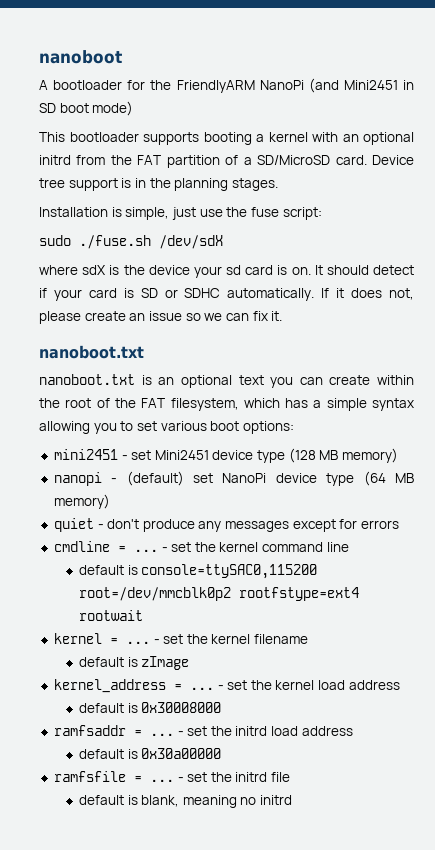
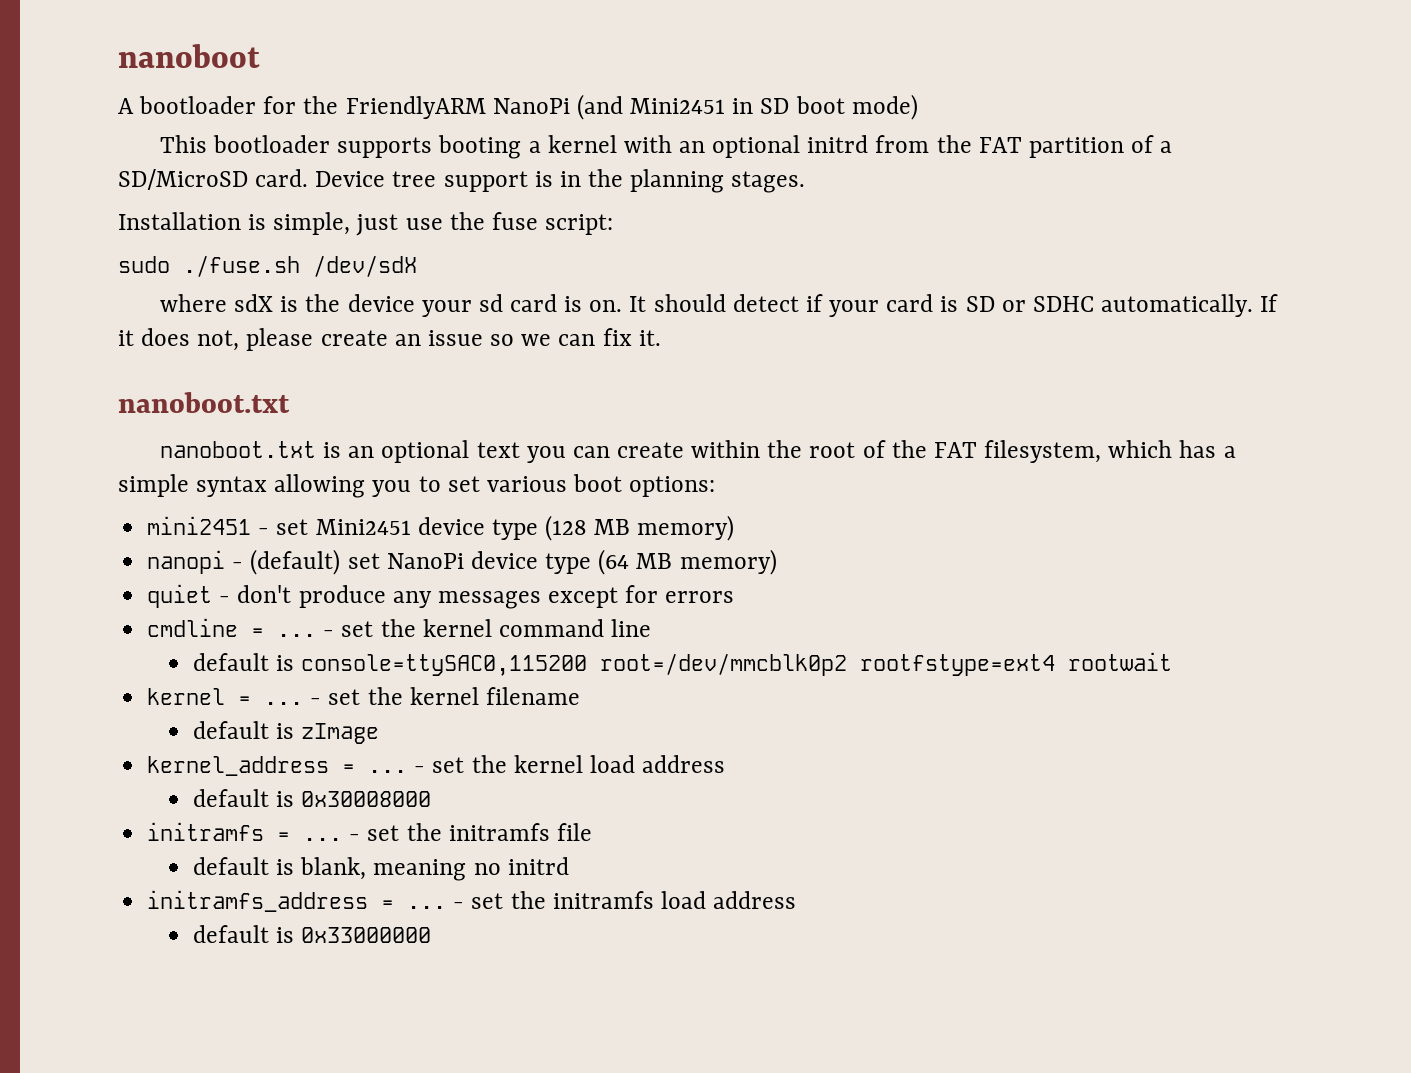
[53,725,353,736] [78,748,222,759] [53,771,268,782] ramfsaddr = ... - set the initrd load address // default is 0x30a00000 // ramfsfile = ... - set the initrd -> [147,822,550,841] initramfs = ... - set the initramfs
(293, 800) none -> [147,890,797,912] [192,925,432,943] // initramfs_address = ... - set the initramfs load address // default is 0x33000000

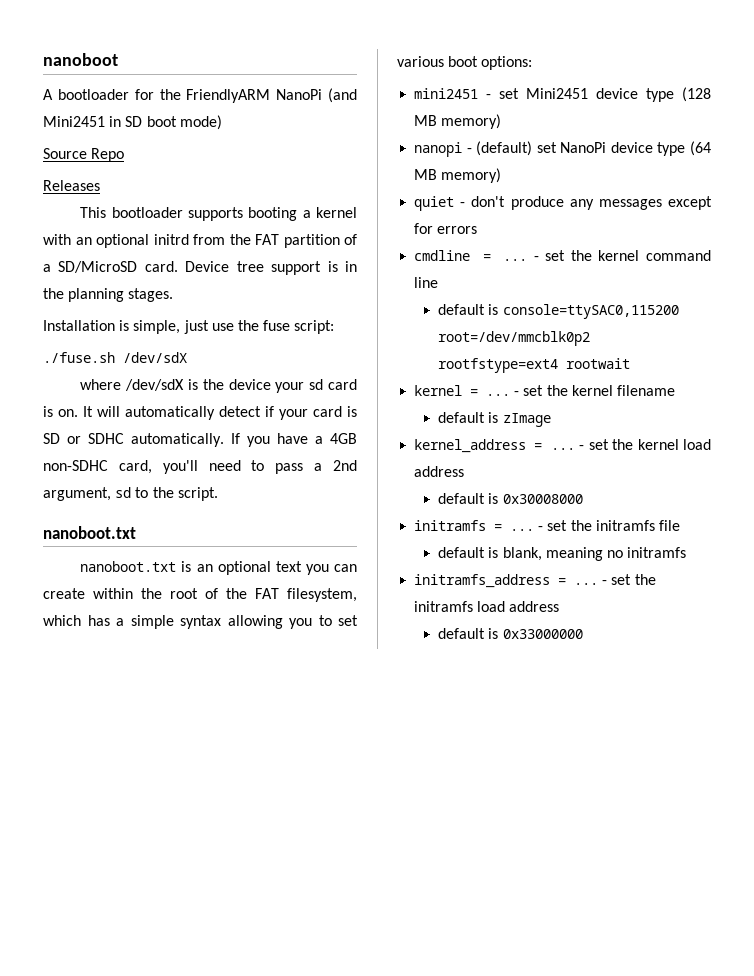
(918, 107) none -> [43,148,125,162] [43,180,100,191] // Source Repo // Releases
[118,256,170,273] sudo -> (335, 327) none
[234,294,274,312] sdX -> [125,379,185,391] /dev/sdX
[653,294,726,312] should -> [97,406,215,420] will automatically
[118,328,661,351] it does not, please create an issue so we can fix it. -> [247,433,357,447] [43,460,357,474] [43,487,218,501] you have a 4GB non-SDHC card, you'll need to pass a 2nd argument, sd to the script.
[507,857,569,875] initrd -> [627,547,687,558] initramfs

